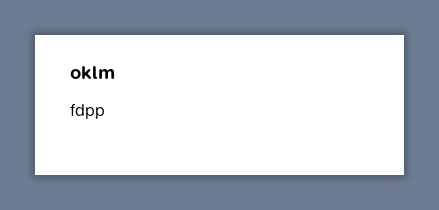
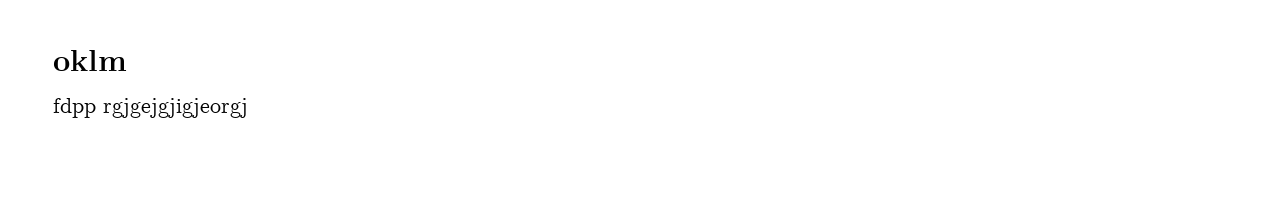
(105, 111) none -> [103,98,248,118] rgjgejgjigjeorgj

